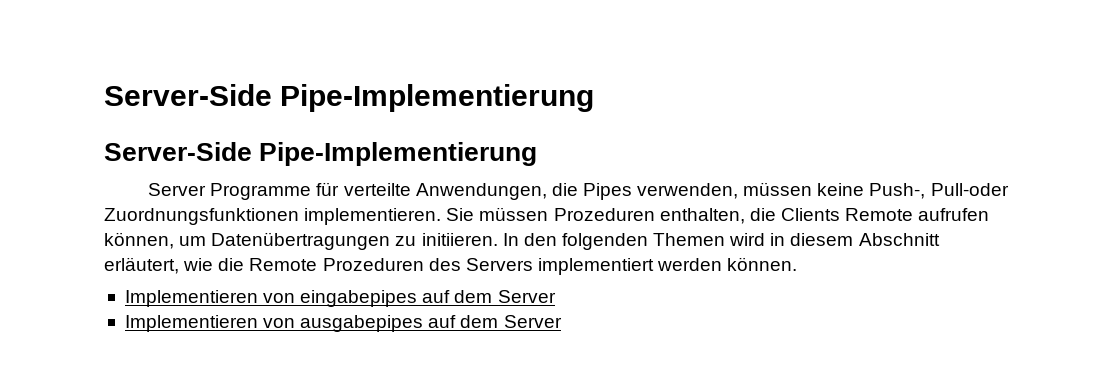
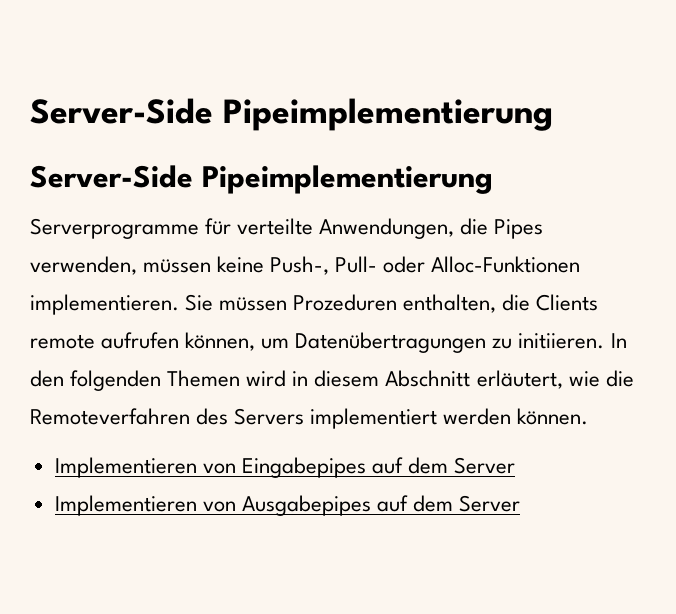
[104,84,595,112] [104,142,538,166] [148,183,312,200] Server-Side Pipe-Implementierung // Server-Side Pipe-Implementierung // Server Programme -> [30,98,553,131] [30,165,493,194] [30,218,199,239] Server-Side Pipeimplementierung // Server-Side Pipeimplementierung // Serverprogramme
[930,183,1009,196] [104,208,299,225] Pull-oder Zuordnungsfunktionen -> [335,256,581,273] Pull- oder Alloc-Funktionen
[845,208,914,221] Remote -> [30,334,95,349] remote
[249,258,424,271] Remote Prozeduren -> [30,408,190,425] Remoteverfahren
[300,290,418,307] eingabepipes -> [241,457,366,478] Eingabepipes
[300,315,424,332] ausgabepipes -> [241,495,371,516] Ausgabepipes

